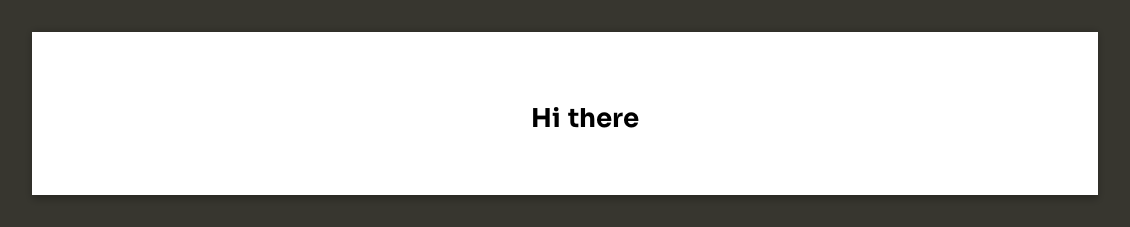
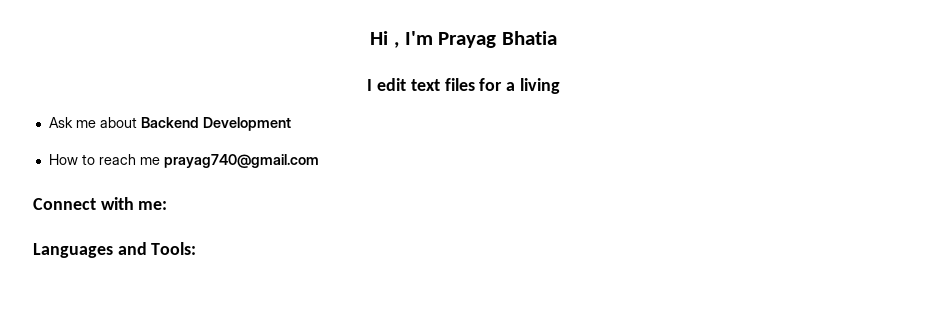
[568,108,640,128] there -> [393,31,557,48] [367,78,560,94] [48,117,291,131] [48,154,319,168] [33,197,168,210] [33,242,197,258] , I'm Prayag Bhatia // I edit text files for a living // Ask me about Backend Development // How to reach me prayag740@gmail.com // Connect with me: // Languages and Tools:

